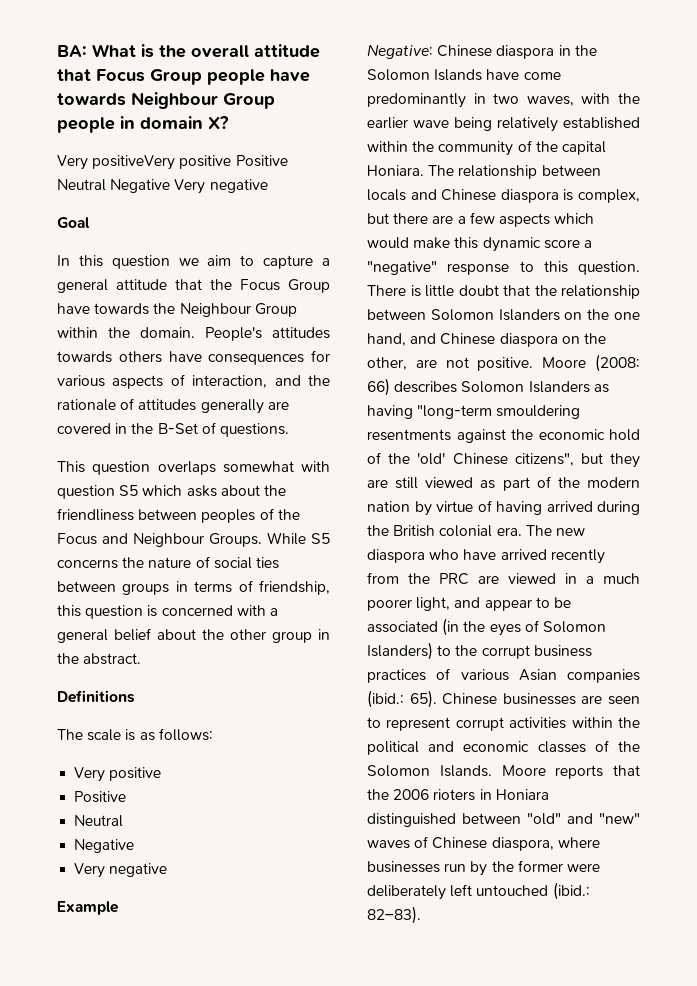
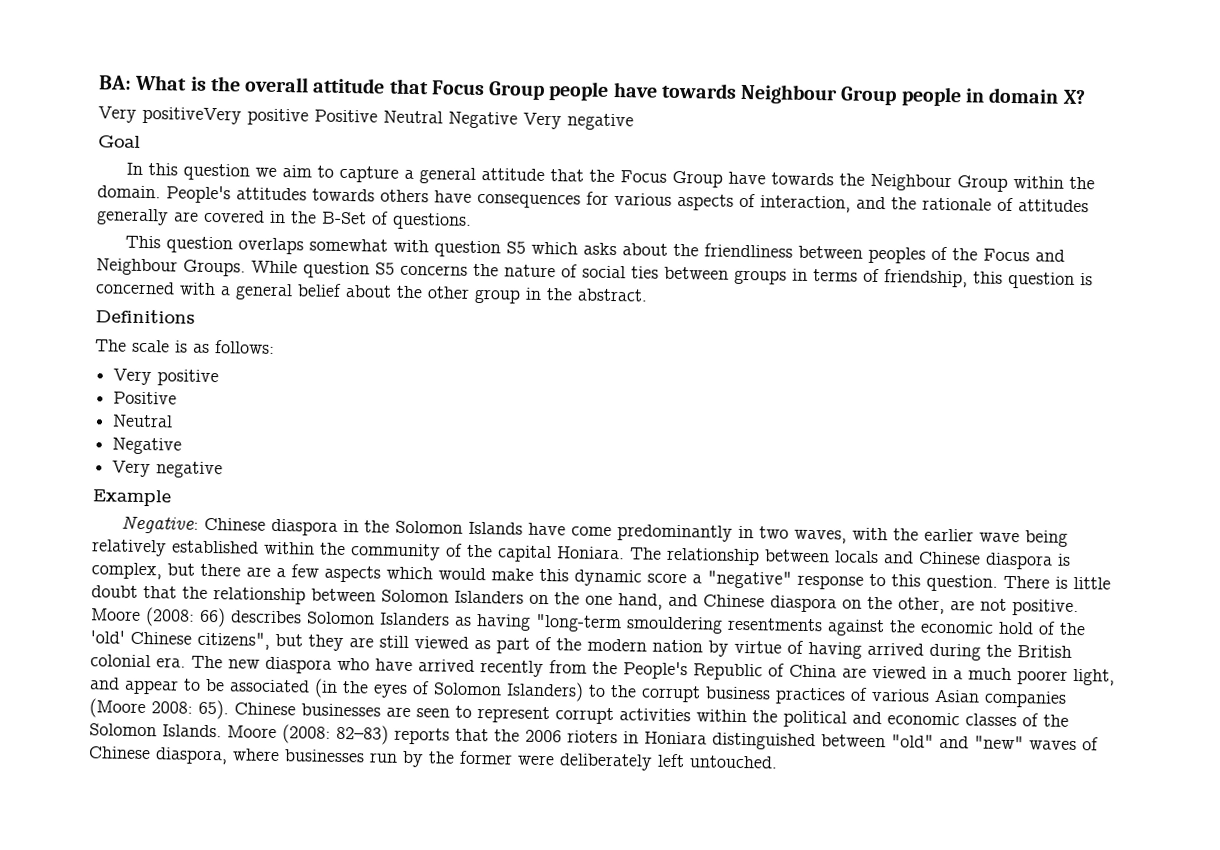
(306, 538) none -> [303,261,370,279] question
[439,573,469,585] PRC -> [623,661,837,681] People's Republic of China
[367,690,404,708] (ibid.: -> [89,698,193,719] (Moore 2008:
(546, 770) none -> [282,724,389,745] (2008: 82–83)
[476,882,590,900] [367,906,421,924] untouched (ibid.: 82–83). -> [689,755,778,769] untouched.

